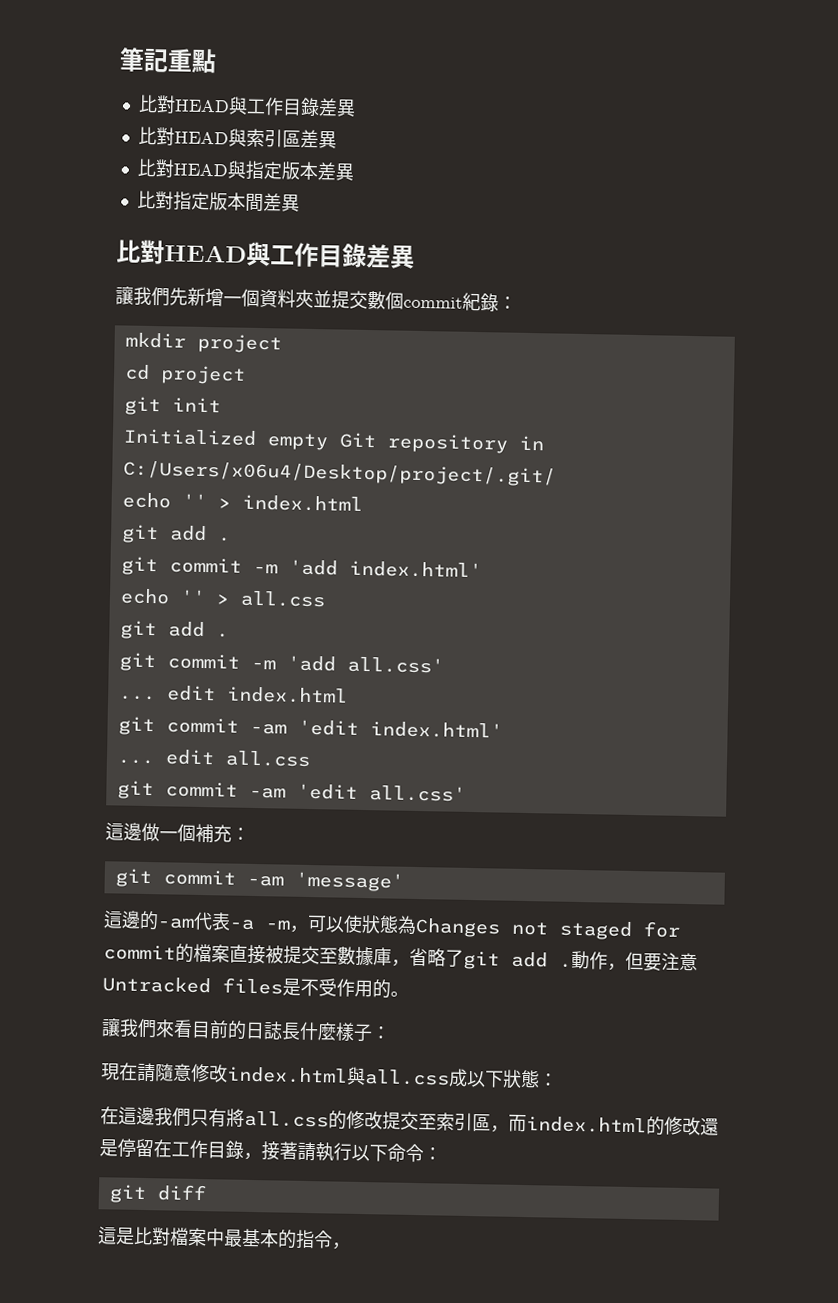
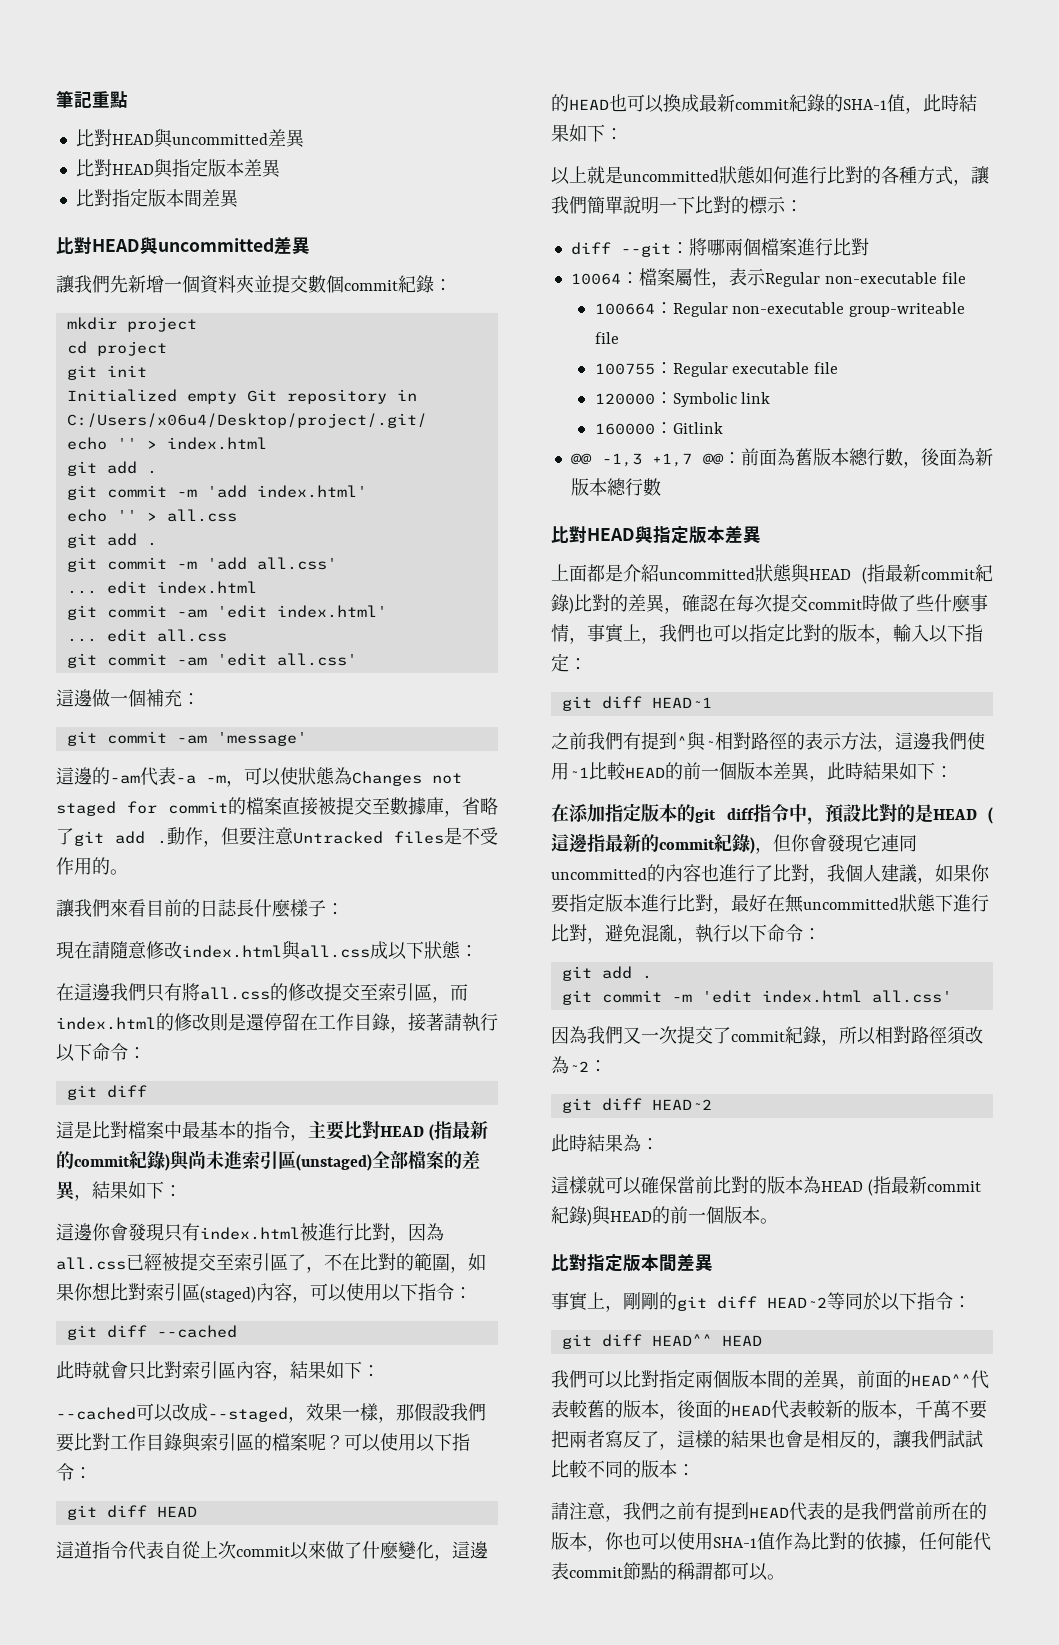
[245,97,356,117] [137,126,301,148] 工作目錄差異 // 比對HEAD與索引區 -> [171,133,268,145] uncommitted
[270,242,367,268] 工作目錄 -> [158,238,274,252] uncommitted
[700,1117,719,1136] [99,1139,118,1157] 還是 -> [210,1013,264,1032] 則是還
(351, 1246) none -> [308,1120,488,1141] [56,1150,480,1171] [56,1181,182,1201] [56,1223,444,1243] [56,1253,486,1273] [56,1282,472,1303] [66,1325,237,1340] [56,1361,380,1381] [56,1403,486,1423] [56,1432,470,1452] [56,1463,92,1481] [66,1505,197,1520] [56,1541,488,1561] [551,94,977,114] [551,124,623,142] [551,166,989,186] [551,196,803,214] [570,238,869,257] [570,268,966,288] [594,302,966,317] [594,332,619,344] [594,362,839,377] [594,392,771,407] [594,422,723,435] [570,448,993,468] [570,478,661,496] [551,526,761,544] [551,563,993,584] [551,594,988,614] [551,623,983,644] [551,653,587,672] [561,696,712,711] [551,731,985,752] [551,762,953,782] [551,803,993,825] [551,834,917,854] [551,864,990,884] [551,893,989,914] [551,924,821,944] [561,966,652,981] [561,990,952,1005] [551,1026,983,1046] [551,1056,607,1074] [561,1098,712,1113] [551,1134,659,1152] [551,1176,981,1196] [551,1205,778,1226] [551,1254,713,1272] [551,1292,971,1312] [561,1334,762,1349] [551,1369,989,1390] [551,1400,987,1420] [551,1430,983,1450] [551,1460,695,1478] [551,1502,987,1522] [551,1532,991,1552] [551,1562,785,1581] 主要比對HEAD (指最新的commit紀錄)與尚未進索引區(unstaged)全部檔案的差異，結果如下： // 這邊你會發現只有index.html被進行比對，因為all.css已經被提交至索引區了，不在比對的範圍，如果你想比對索引區(staged)內容，可以使用以下指令： // git diff --cached // 此時就會只比對索引區內容，結果如下： // --cached可以改成--staged，效果一樣，那假設我們要比對工作目錄與索引區的檔案呢？可以使用以下指令： // git diff HEAD // 這道指令代表自從上次commit以來做了什麼變化，這邊的HEAD也可以換成最新commit紀錄的SHA-1值，此時結果如下： // 以上就是uncommitted狀態如何進行比對的各種方式，讓我們簡單說明一下比對的標示： // diff --git：將哪兩個檔案進行比對 // 10064：檔案屬性，表示Regular non-executable file // 100664：Regular non-executable group-writeable file // 100755：Regular executable file // 120000：Symbolic link // 160000：Gitlink // @@ -1,3 +1,7 @@：前面為舊版本總行數，後面為新版本總行數 // 比對HEAD與指定版本差異 // 上面都是介紹uncommitted狀態與HEAD (指最新commit紀錄)比對的差異，確認在每次提交commit時做了些什麼事情，事實上，我們也可以指定比對的版本，輸入以下指定： // git diff HEAD~1 // 之前我們有提到^與~相對路徑的表示方法，這邊我們使用~1比較HEAD的前一個版本差異，此時結果如下： // 在添加指定版本的git diff指令中，預設比對的是HEAD (這邊指最新的commit紀錄)，但你會發現它連同uncommitted的內容也進行了比對，我個人建議，如果你要指定版本進行比對，最好在無uncommitted狀態下進行比對，避免混亂，執行以下命令： // git add . // git commit -m 'edit index.html all.css' // 因為我們又一次提交了commit紀錄，所以相對路徑須改為~2： // git diff HEAD~2 // 此時結果為： // 這樣就可以確保當前比對的版本為HEAD (指最新commit紀錄)與HEAD的前一個版本。 // 比對指定版本間差異 // 事實上，剛剛的git diff HEAD~2等同於以下指令： // git diff HEAD^^ HEAD // 我們可以比對指定兩個版本間的差異，前面的HEAD^^代表較舊的版本，後面的HEAD代表較新的版本，千萬不要把兩者寫反了，這樣的結果也會是相反的，讓我們試試比較不同的版本： // 請注意，我們之前有提到HEAD代表的是我們當前所在的版本，你也可以使用SHA-1值作為比對的依據，任何能代表commit節點的稱謂都可以。

